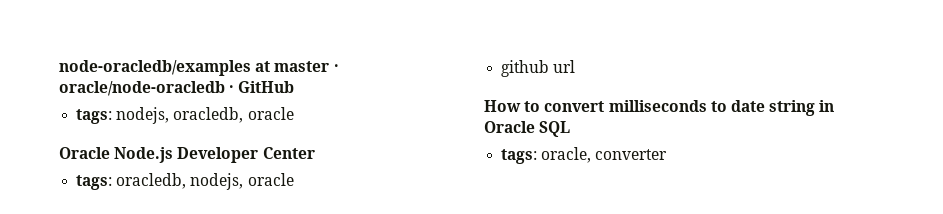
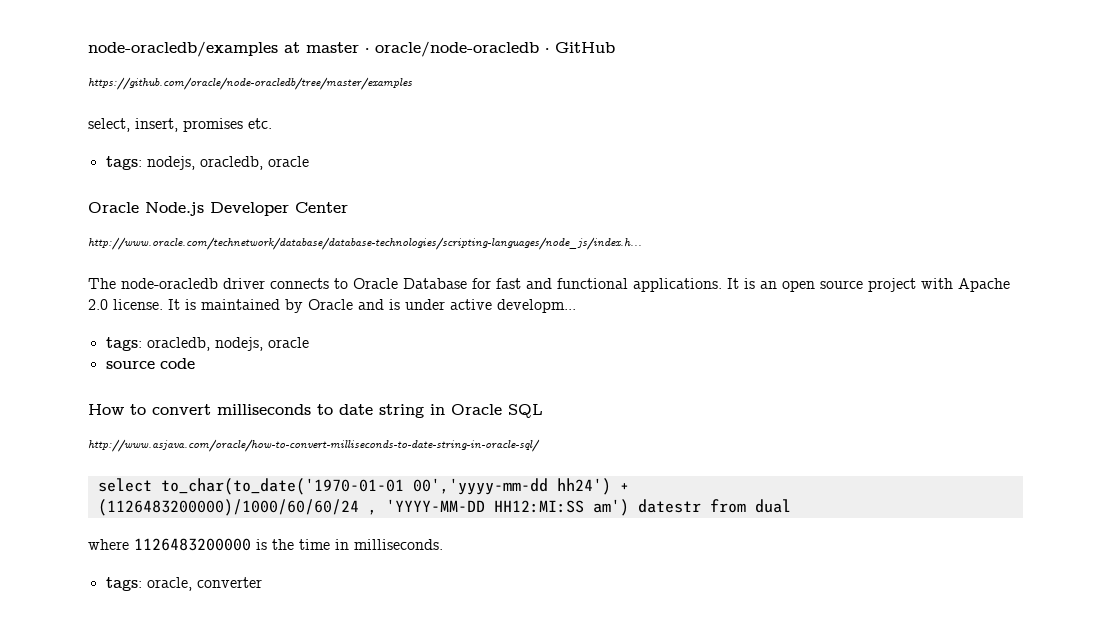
(295, 87) none -> [88,77,412,90] [88,118,272,132] // https://github.com/oracle/node-oracledb/tree/master/examples // select, insert, promises etc.
(315, 153) none -> [88,237,642,250] [88,278,1010,292] [88,299,576,313] // http://www.oracle.com/technetwork/database/database-technologies/scripting-languages/node_js/index.h... // The node-oracledb driver connects to Oracle Database for fast and functional applications. It is an open source project with Apache 2.0 license. It is maintained by Oracle and is under active developm...
[501,60,576,77] github url -> [105,358,195,369] source code
(571, 129) none -> [88,439,540,452] [97,478,629,495] [97,499,791,516] [88,538,443,551] // http://www.asjava.com/oracle/how-to-convert-milliseconds-to-date-string-in-oracle-sql/ // select to_char(to_date('1970-01-01 00','yyyy-mm-dd hh24') + // (1126483200000)/1000/60/60/24 , 'YYYY-MM-DD HH12:MI:SS am') datestr from dual // where 1126483200000 is the time in milliseconds.

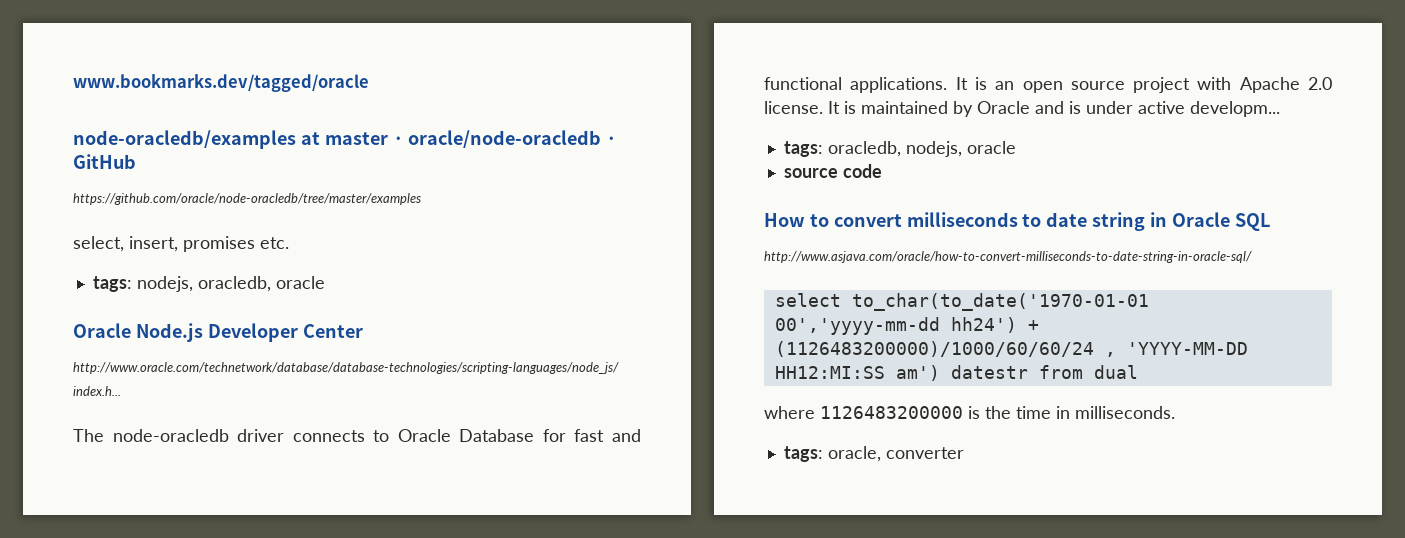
(88, 49) none -> [73,74,369,92] www.bookmarks.dev/tagged/oracle //

